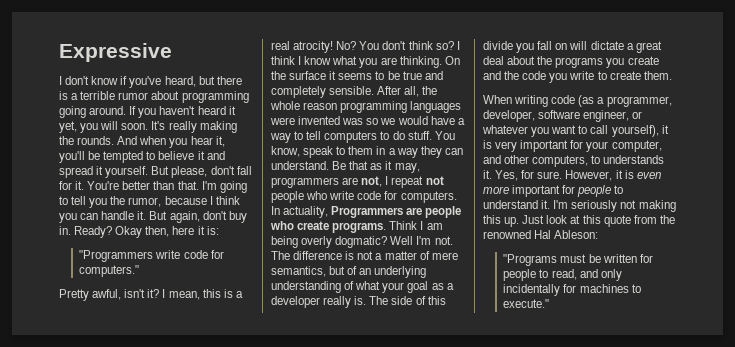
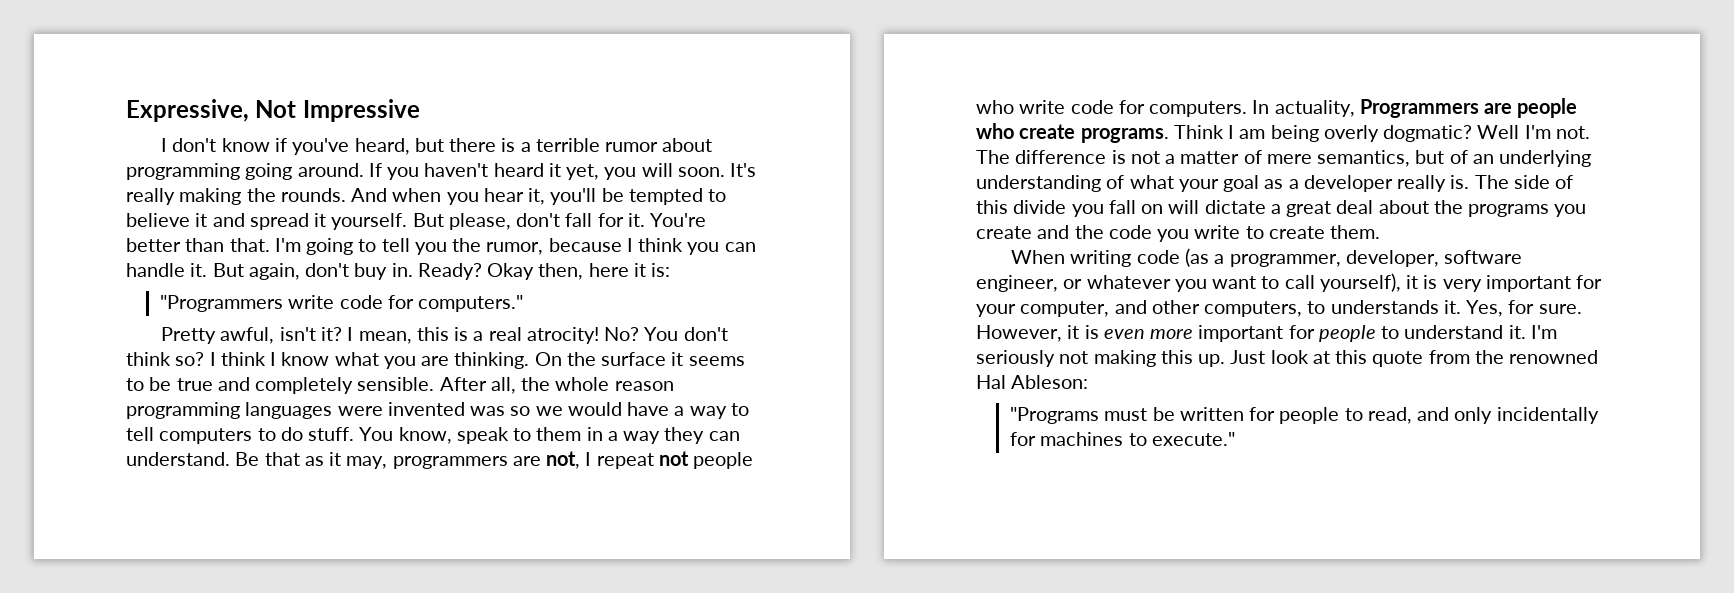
[59,43,172,62] Expressive -> [126,99,420,122] Expressive, Not Impressive

